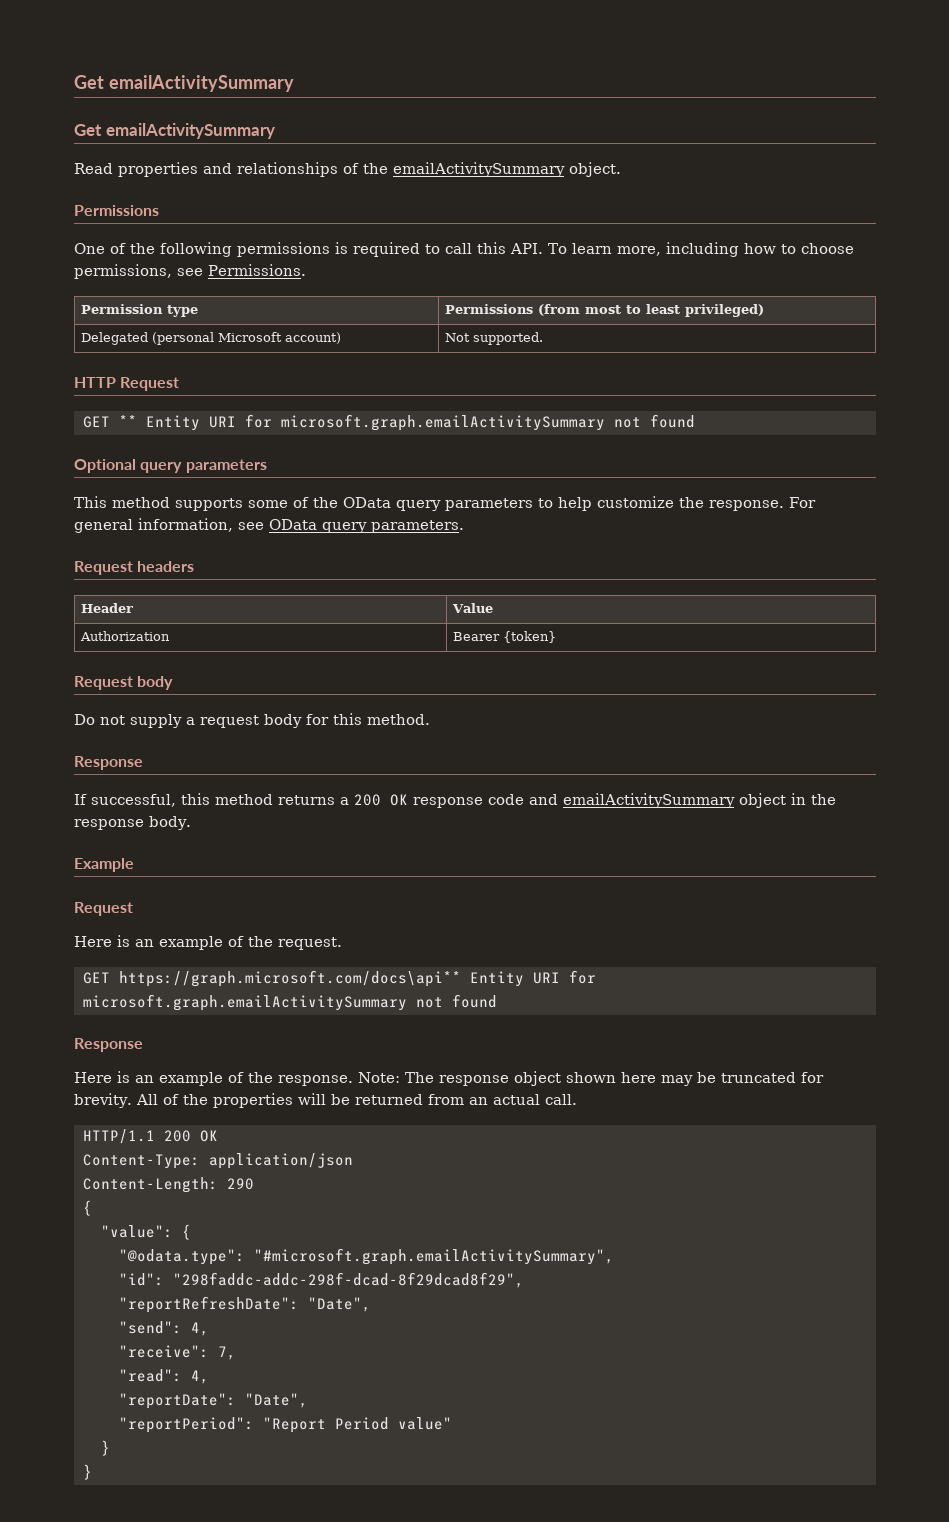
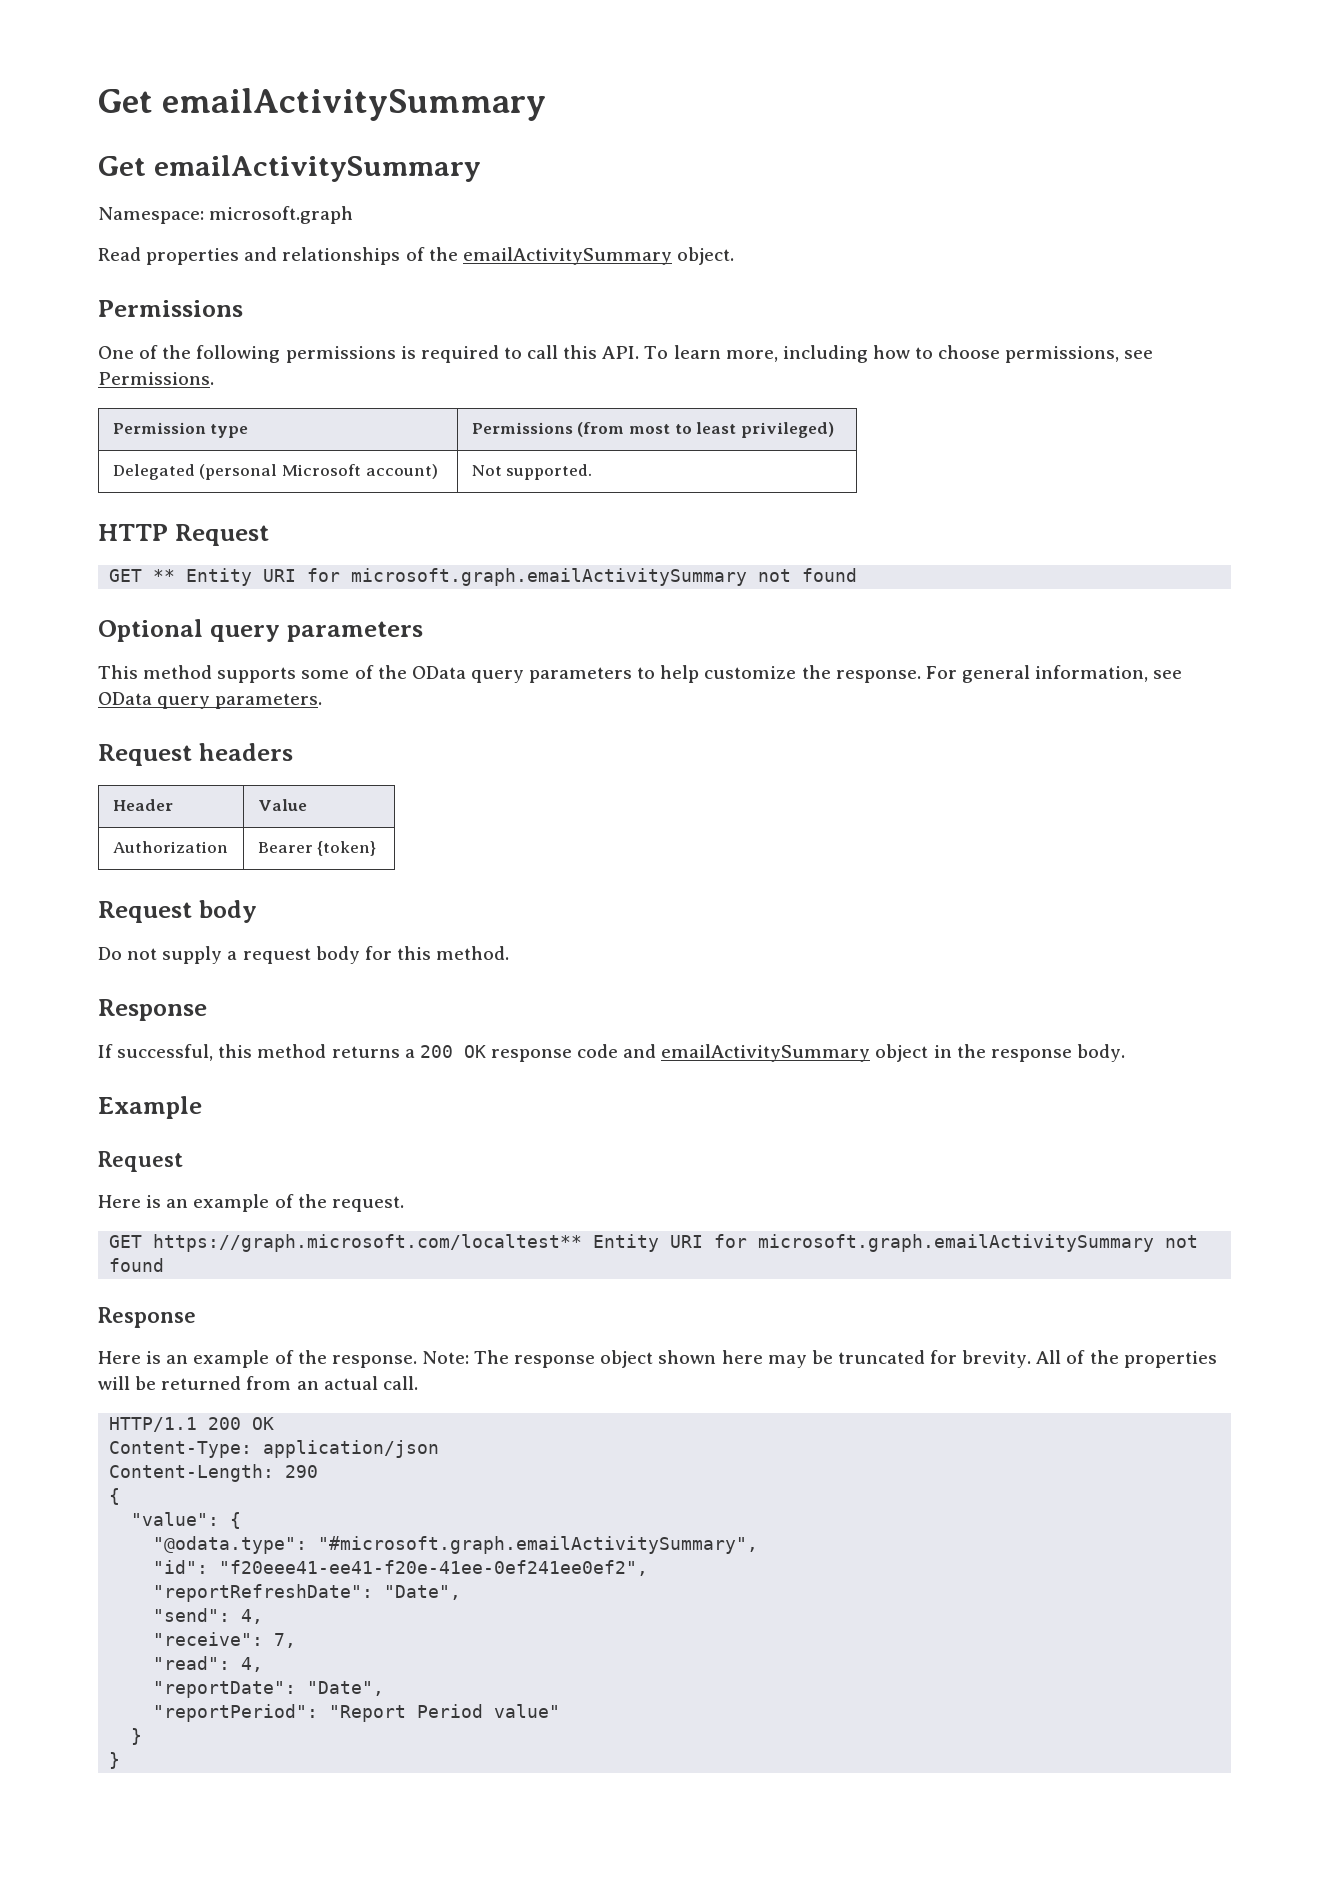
(275, 131) none -> [98,206,354,224] // Namespace: microsoft.graph
[118,970,461,987] https://graph.microsoft.com/docs\api** -> [153,1234,583,1252] https://graph.microsoft.com/localtest**
[172,1272,524,1288] "298faddc-addc-298f-dcad-8f29dcad8f29", -> [219,1560,649,1576] "f20eee41-ee41-f20e-41ee-0ef241ee0ef2",

